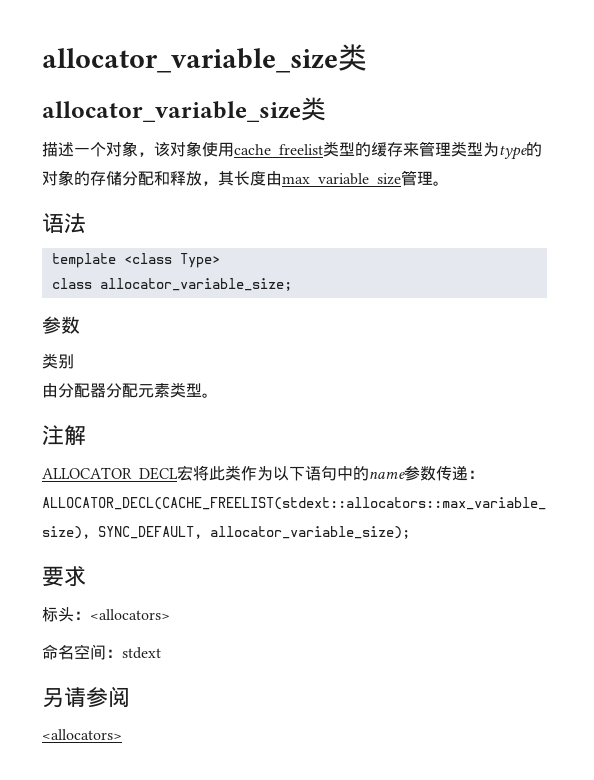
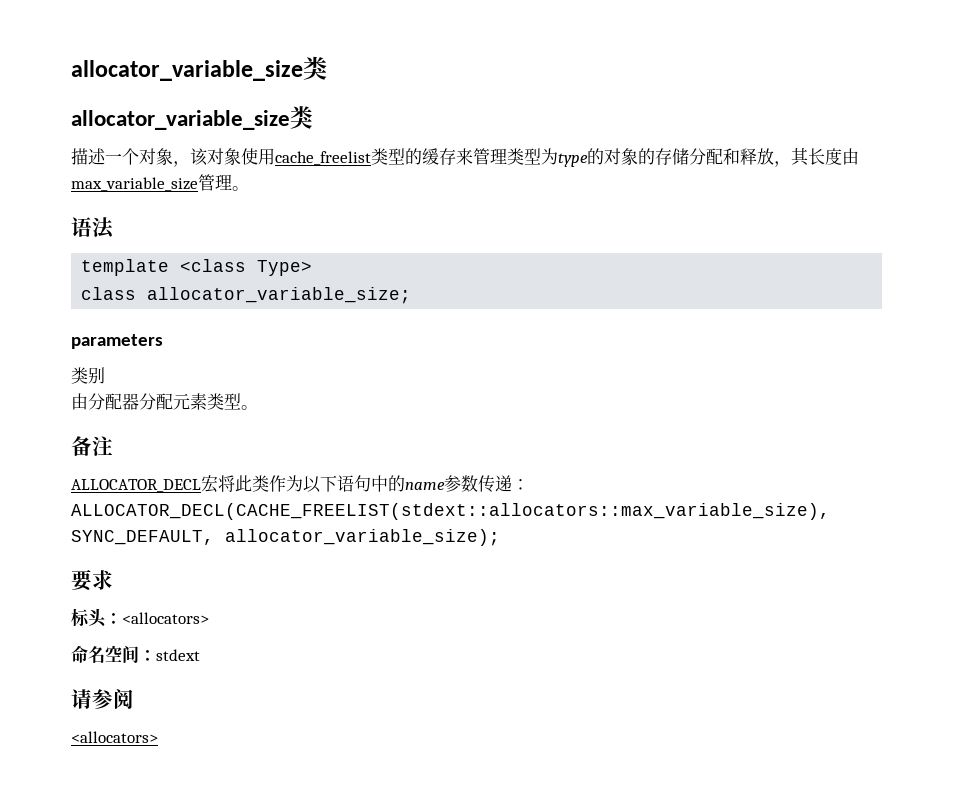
[42,316,80,334] 参数 -> [71,334,163,349] parameters
(218, 395) none -> [71,436,92,456] 备
[64,425,86,446] 解 -> (113, 446) none
[42,688,64,708] 另 -> (200, 655) none

